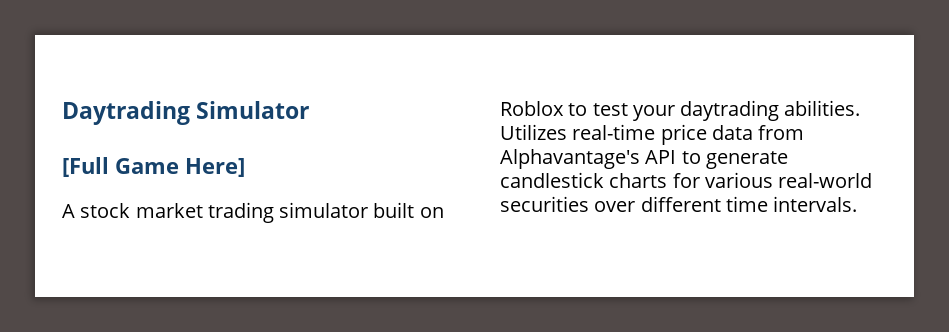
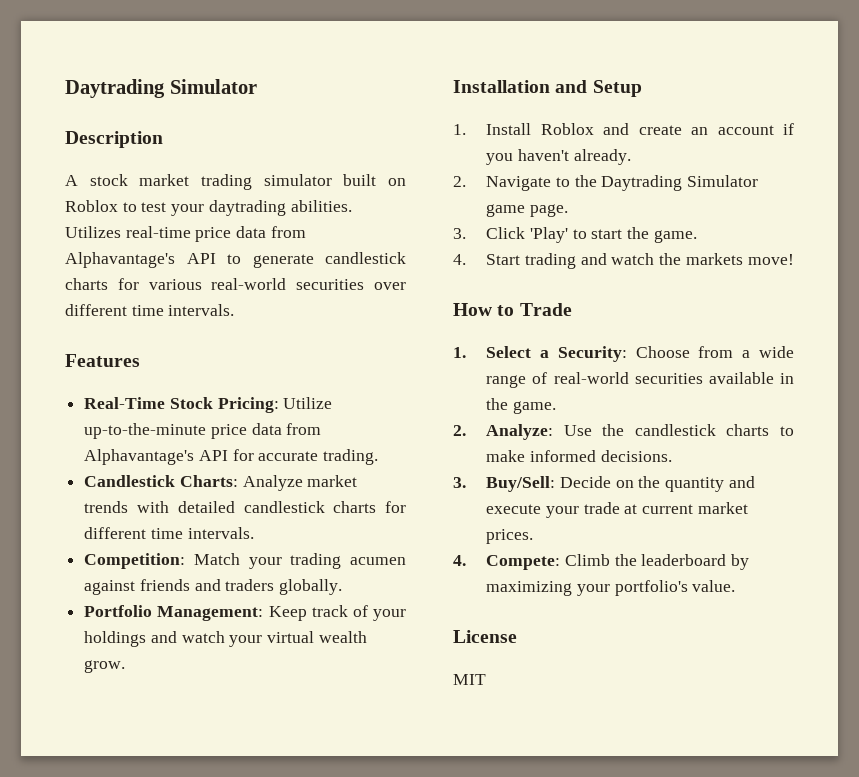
[62,157,245,177] [Full Game Here] -> [65,131,163,148] Description
(858, 204) none -> [65,354,140,367] [84,397,333,413] [84,423,322,439] [84,449,379,465] [84,475,358,491] [84,501,406,513] [84,527,254,539] [84,553,406,569] [84,579,343,595] [84,605,406,621] [84,631,367,647] [84,660,126,673] [453,80,642,97] [453,123,794,135] [486,149,631,165] [453,175,759,191] [486,204,569,217] [453,227,697,243] [453,253,794,269] [453,303,572,316] [453,346,794,362] [486,372,794,388] [486,398,557,414] [453,424,794,440] [486,450,672,462] [453,476,755,492] [486,502,748,518] [486,529,534,544] [453,554,750,570] [486,580,736,596] [453,630,517,643] [453,674,486,685] // Features // Real-Time Stock Pricing: Utilize up-to-the-minute price data from Alphavantage's API for accurate trading. // Candlestick Charts: Analyze market trends with detailed candlestick charts for different time intervals. // Competition: Match your trading acumen against friends and traders globally. // Portfolio Management: Keep track of your holdings and watch your virtual wealth grow. // Installation and Setup // 1. Install Roblox and create an account if you haven't already. // 2. Navigate to the Daytrading Simulator game page. // 3. Click 'Play' to start the game. // 4. Start trading and watch the markets move! // How to Trade // 1. Select a Security: Choose from a wide range of real-world securities available in the game. // 2. Analyze: Use the candlestick charts to make informed decisions. // 3. Buy/Sell: Decide on the quantity and execute your trade at current market prices. // 4. Compete: Climb the leaderboard by maximizing your portfolio's value. // License // MIT

